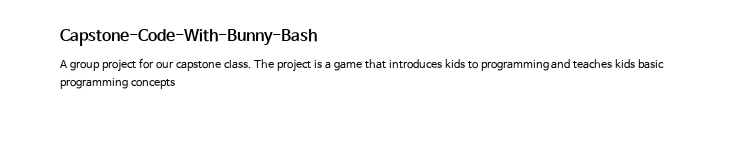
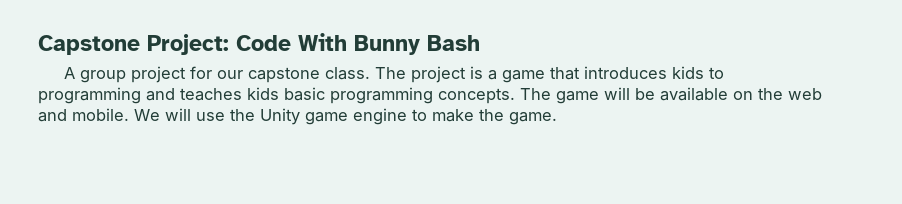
[60,29,317,46] Capstone-Code-With-Bunny-Bash -> [38,33,480,55] Capstone Project: Code With Bunny Bash
[130,79,175,89] concepts -> [438,87,822,104] [38,108,557,125] concepts. The game will be available on the web and mobile. We will use the Unity game engine to make the game.

